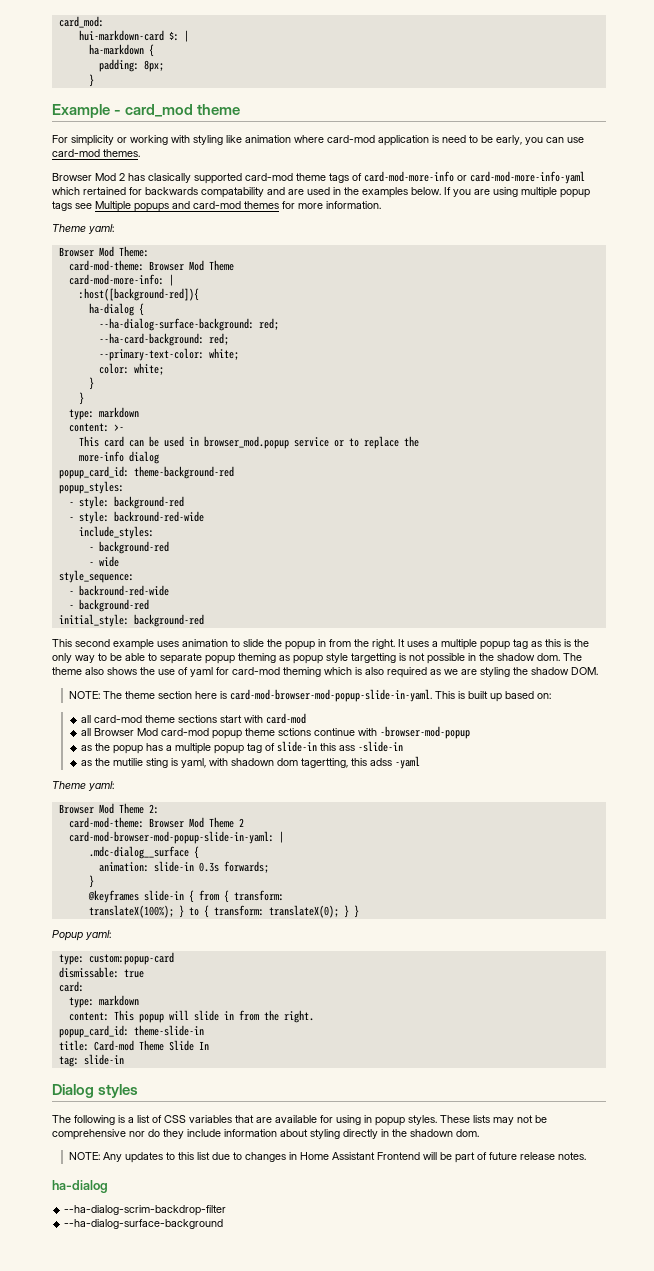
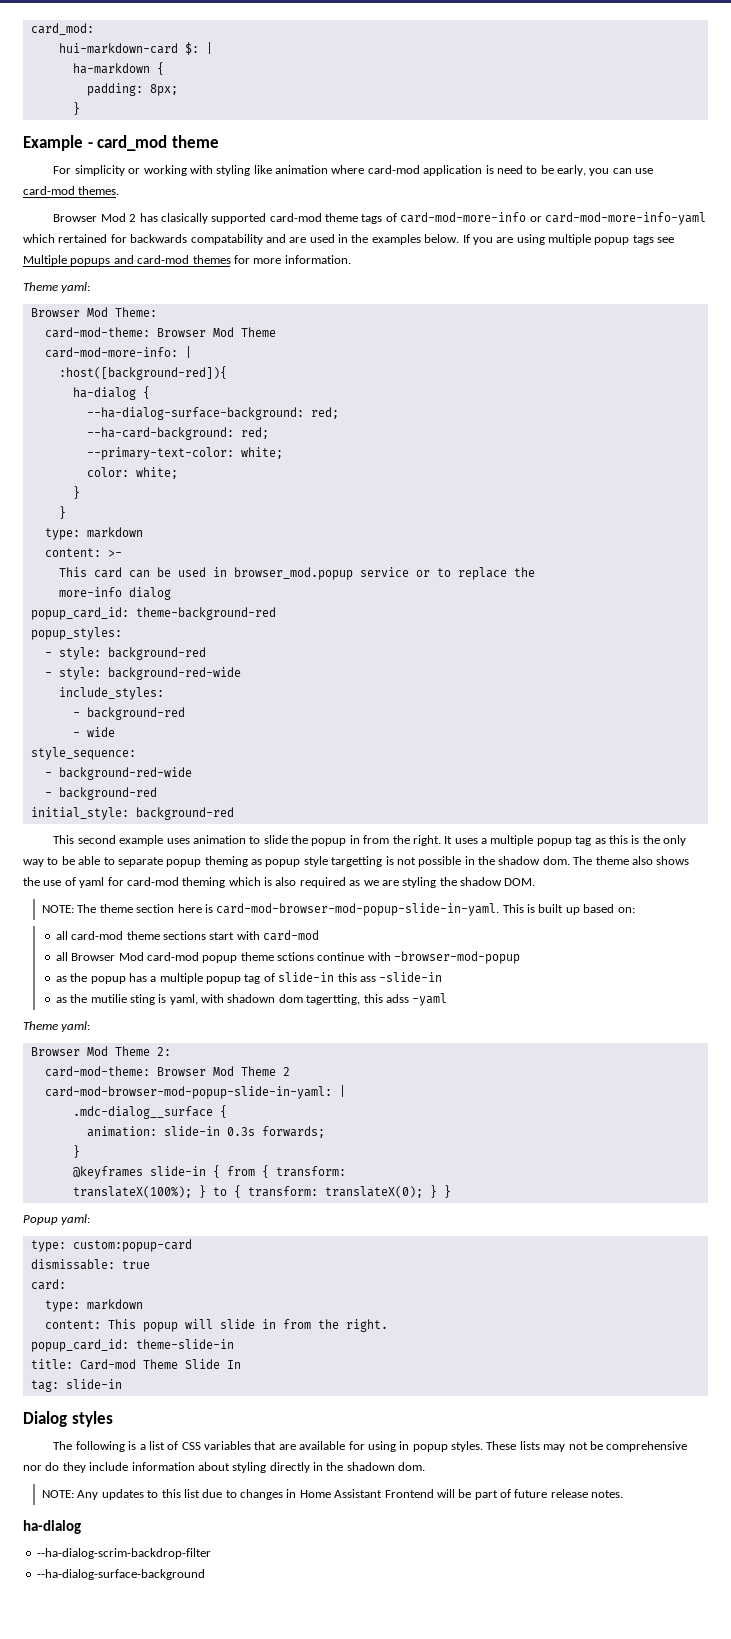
[113,511,204,522] backround-red-wide -> [107,667,241,680] background-red-wide
[78,585,169,596] backround-red-wide -> [58,767,192,780] background-red-wide

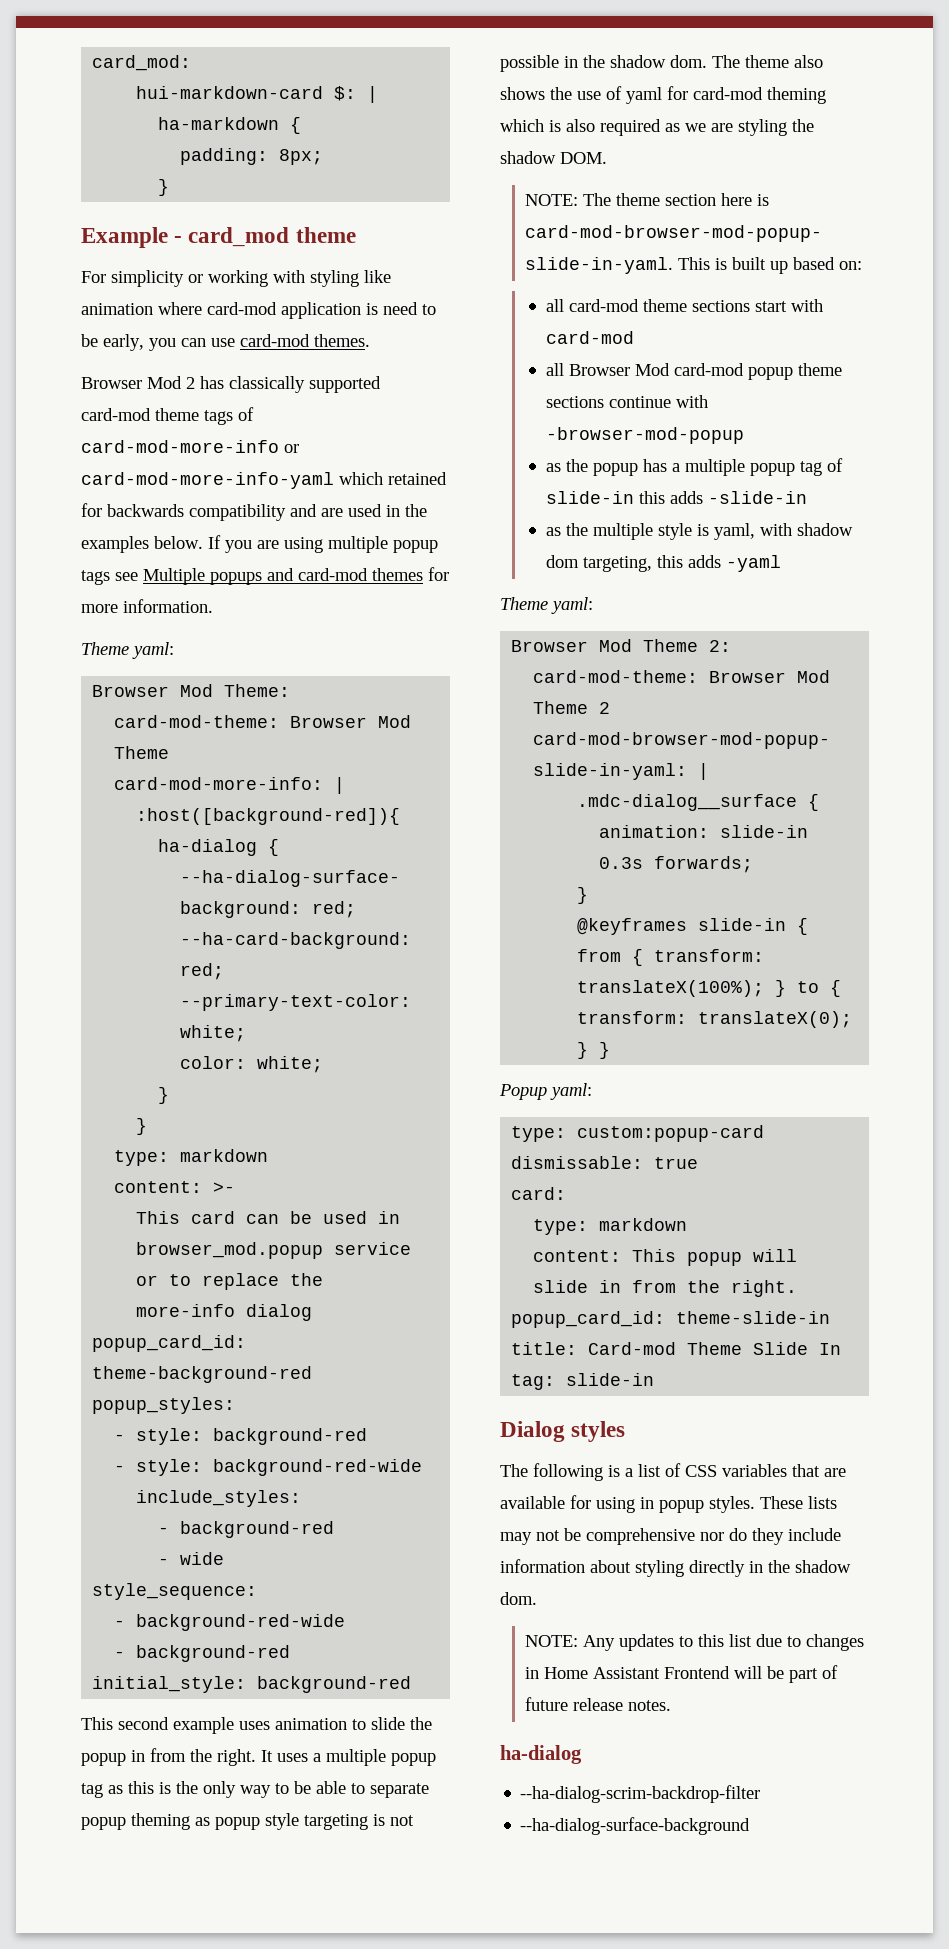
[160,213,208,224] clasically -> [229,376,305,393] classically
[58,234,108,243] rertained -> [388,472,447,485] retained
[190,234,263,245] compatability -> [189,504,286,521] compatibility
[331,856,383,867] targetting -> [304,1814,368,1830] targeting
[277,952,315,961] sctions -> [545,396,604,408] sections
[359,976,376,982] ass -> [669,491,703,504] adds
[90,994,155,1005] mutilie sting -> [592,523,692,540] multiple style
[227,994,409,1005] shadown dom tagertting, this adss -> [796,523,853,536] [545,555,721,572] shadow dom targeting, this adds
[346,1462,395,1471] shadown -> [795,1560,851,1573] shadow

